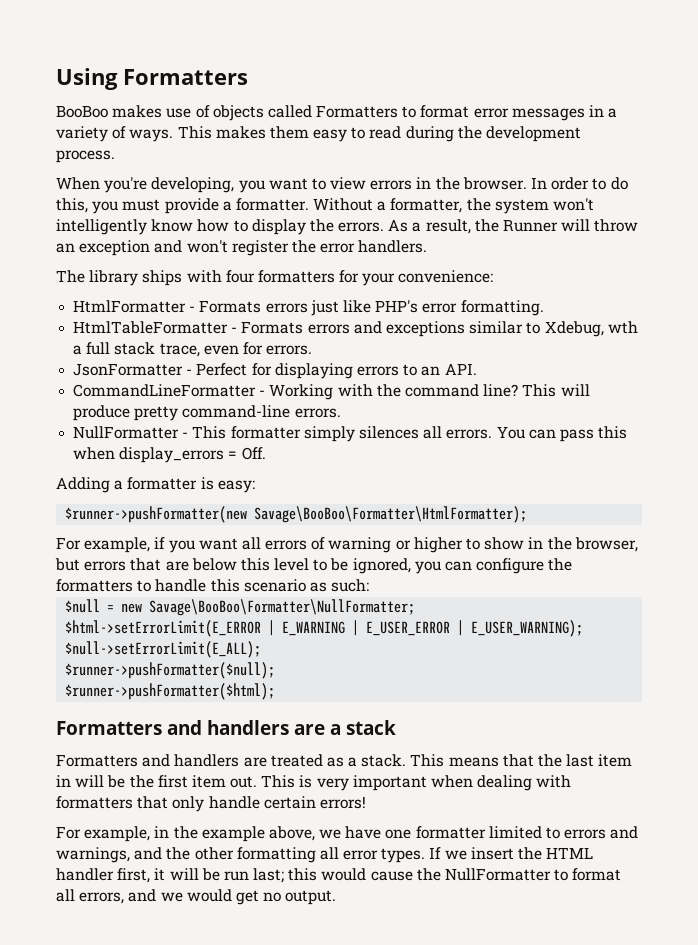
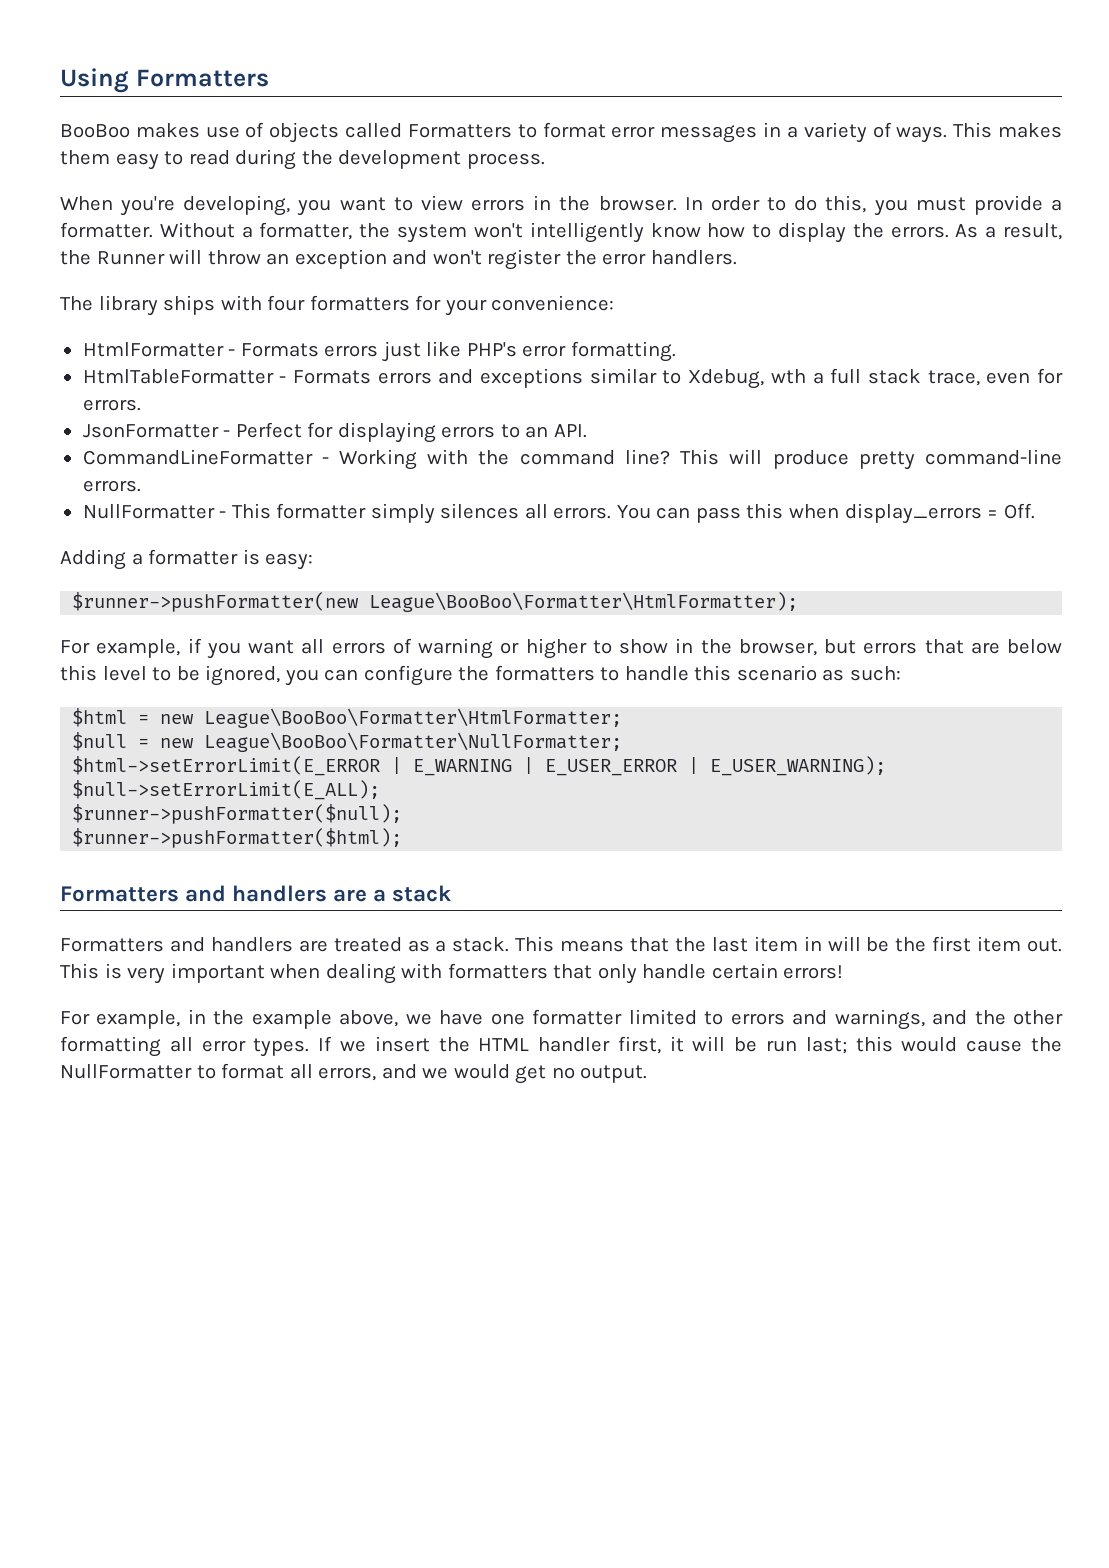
[254,506,528,523] Savage\BooBoo\Formatter\HtmlFormatter); -> [369,592,799,612] League\BooBoo\Formatter\HtmlFormatter);
(370, 585) none -> [72,708,623,728] // $html = new League\BooBoo\Formatter\HtmlFormatter;
[149,599,416,616] Savage\BooBoo\Formatter\NullFormatter; -> [204,732,623,752] League\BooBoo\Formatter\NullFormatter;

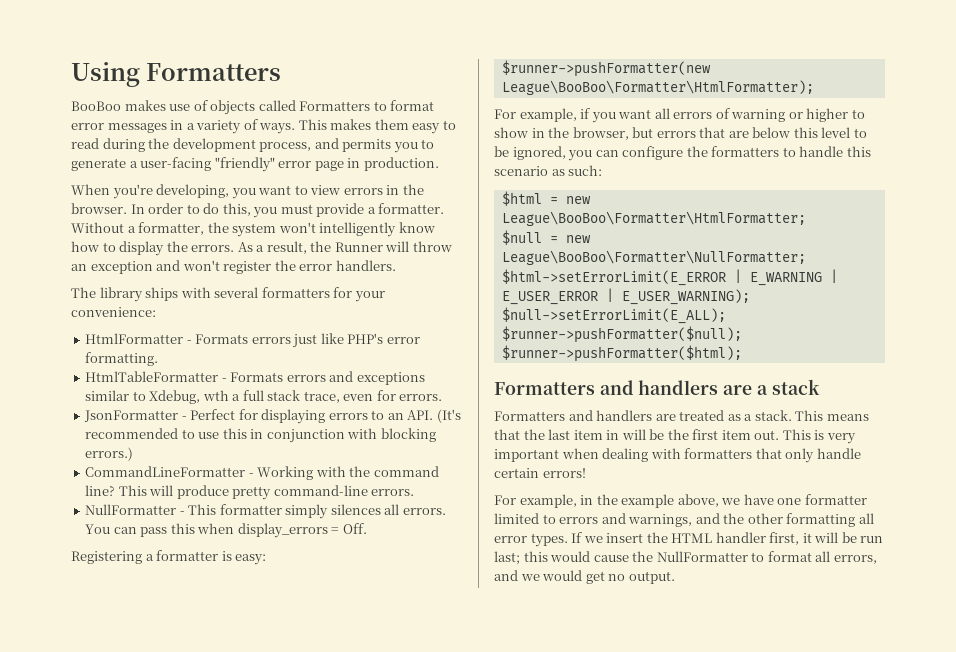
[466,153,545,169] process. -> [259,138,435,153] [71,157,439,172] process, and permits you to generate a user-facing "friendly" error page in production.
[267,295,306,311] four -> [214,287,259,298] several
(587, 431) none -> [436,409,461,423] [85,428,436,443] [85,447,134,461] (It's recommended to use this in conjunction with blocking errors.)
[60,549,126,570] Adding -> [71,551,142,564] Registering

